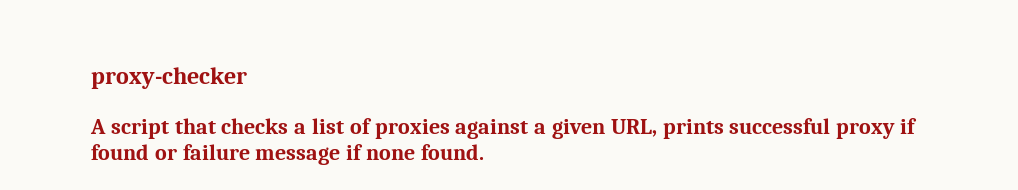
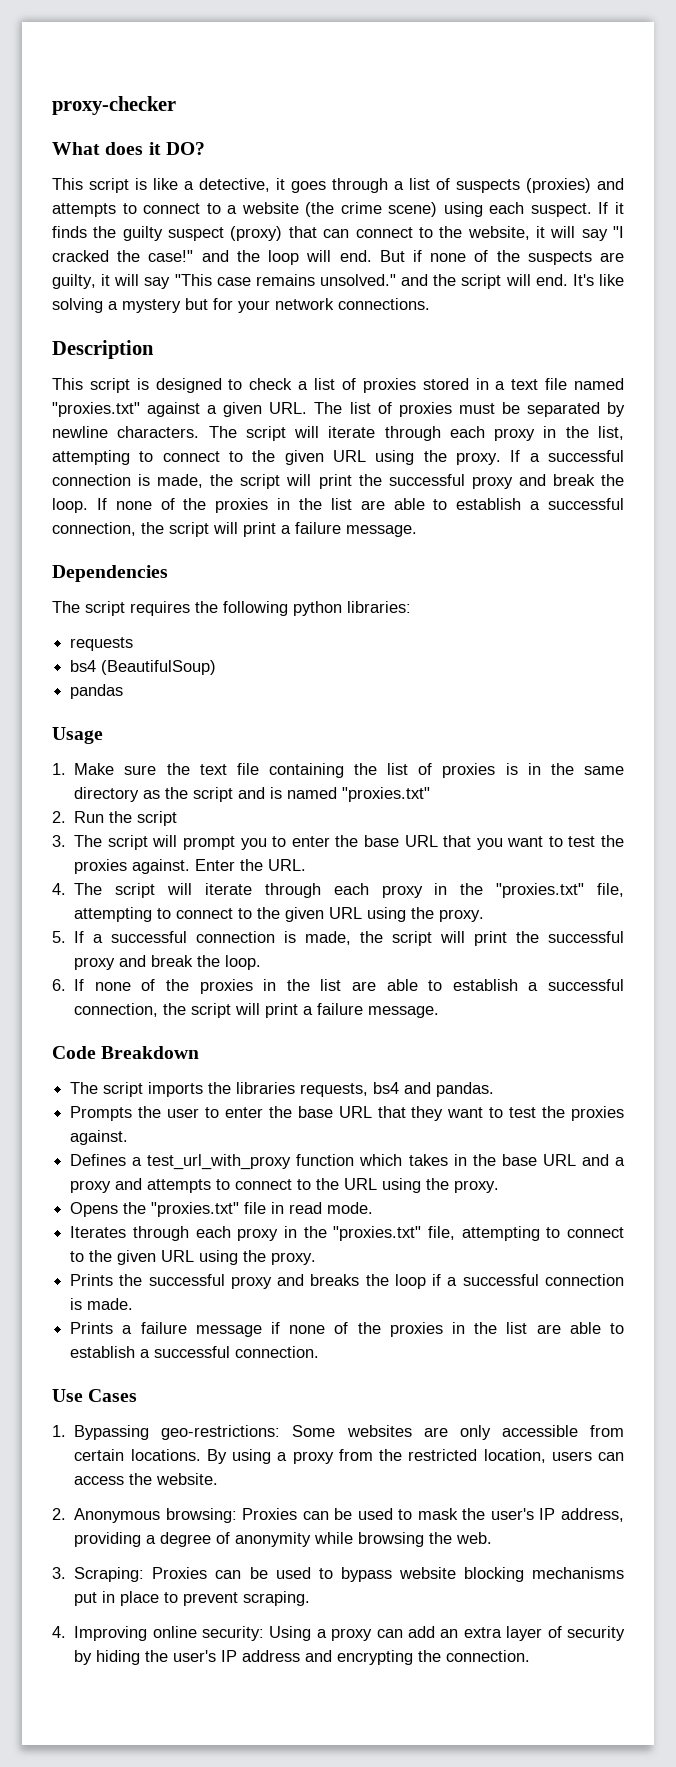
[90,118,918,139] [91,144,484,165] A script that checks a list of proxies against a given URL, prints successful proxy if found or failure message if none found. -> [52,142,205,155] [52,178,624,193] [52,202,625,217] [52,226,624,241] [52,250,625,265] [52,274,624,289] [52,298,430,313] [52,340,154,359] [52,378,625,393] [52,402,625,417] [52,426,624,441] [52,450,624,465] [52,474,624,489] [52,498,624,513] [52,522,417,537] [52,565,168,582] [52,601,411,616] [70,637,134,651] [70,660,217,675] [70,684,124,699] [52,727,103,744] [52,763,624,778] [74,787,431,802] [52,811,178,826] [52,835,624,850] [74,859,307,874] [52,883,624,898] [74,907,485,922] [52,931,625,946] [74,955,262,970] [52,979,625,994] [74,1003,440,1018] [52,1046,200,1059] [70,1082,495,1097] [70,1106,624,1121] [70,1130,129,1145] [70,1154,625,1170] [70,1178,500,1193] [70,1202,374,1217] [70,1226,624,1241] [70,1250,317,1265] [70,1274,624,1289] [70,1298,134,1310] [70,1322,624,1337] [70,1346,320,1358] [52,1389,138,1402] [52,1425,624,1440] [74,1449,624,1464] [74,1473,219,1485] [52,1508,624,1523] [74,1532,493,1547] [52,1567,624,1582] [74,1591,311,1606] [52,1626,625,1641] [74,1650,531,1665] What does it DO? // This script is like a detective, it goes through a list of suspects (proxies) and attempts to connect to a website (the crime scene) using each suspect. If it finds the guilty suspect (proxy) that can connect to the website, it will say "I cracked the case!" and the loop will end. But if none of the suspects are guilty, it will say "This case remains unsolved." and the script will end. It's like solving a mystery but for your network connections. // Description // This script is designed to check a list of proxies stored in a text file named "proxies.txt" against a given URL. The list of proxies must be separated by newline characters. The script will iterate through each proxy in the list, attempting to connect to the given URL using the proxy. If a successful connection is made, the script will print the successful proxy and break the loop. If none of the proxies in the list are able to establish a successful connection, the script will print a failure message. // Dependencies // The script requires the following python libraries: // requests // bs4 (BeautifulSoup) // pandas // Usage // 1. Make sure the text file containing the list of proxies is in the same directory as the script and is named "proxies.txt" // 2. Run the script // 3. The script will prompt you to enter the base URL that you want to test the proxies against. Enter the URL. // 4. The script will iterate through each proxy in the "proxies.txt" file, attempting to connect to the given URL using the proxy. // 5. If a successful connection is made, the script will print the successful proxy and break the loop. // 6. If none of the proxies in the list are able to establish a successful connection, the script will print a failure message. // Code Breakdown // The script imports the libraries requests, bs4 and pandas. // Prompts the user to enter the base URL that they want to test the proxies against. // Defines a test_url_with_proxy function which takes in the base URL and a proxy and attempts to connect to the URL using the proxy. // Opens the "proxies.txt" file in read mode. // Iterates through each proxy in the "proxies.txt" file, attempting to connect to the given URL using the proxy. // Prints the successful proxy and breaks the loop if a successful connection is made. // Prints a failure message if none of the proxies in the list are able to establish a successful connection. // Use Cases // 1. Bypassing geo-restrictions: Some websites are only accessible from certain locations. By using a proxy from the restricted location, users can access the website. // 2. Anonymous browsing: Proxies can be used to mask the user's IP address, providing a degree of anonymity while browsing the web. // 3. Scraping: Proxies can be used to bypass website blocking mechanisms put in place to prevent scraping. // 4. Improving online security: Using a proxy can add an extra layer of security by hiding the user's IP address and encrypting the connection.

